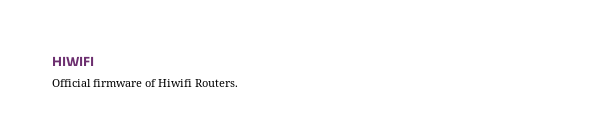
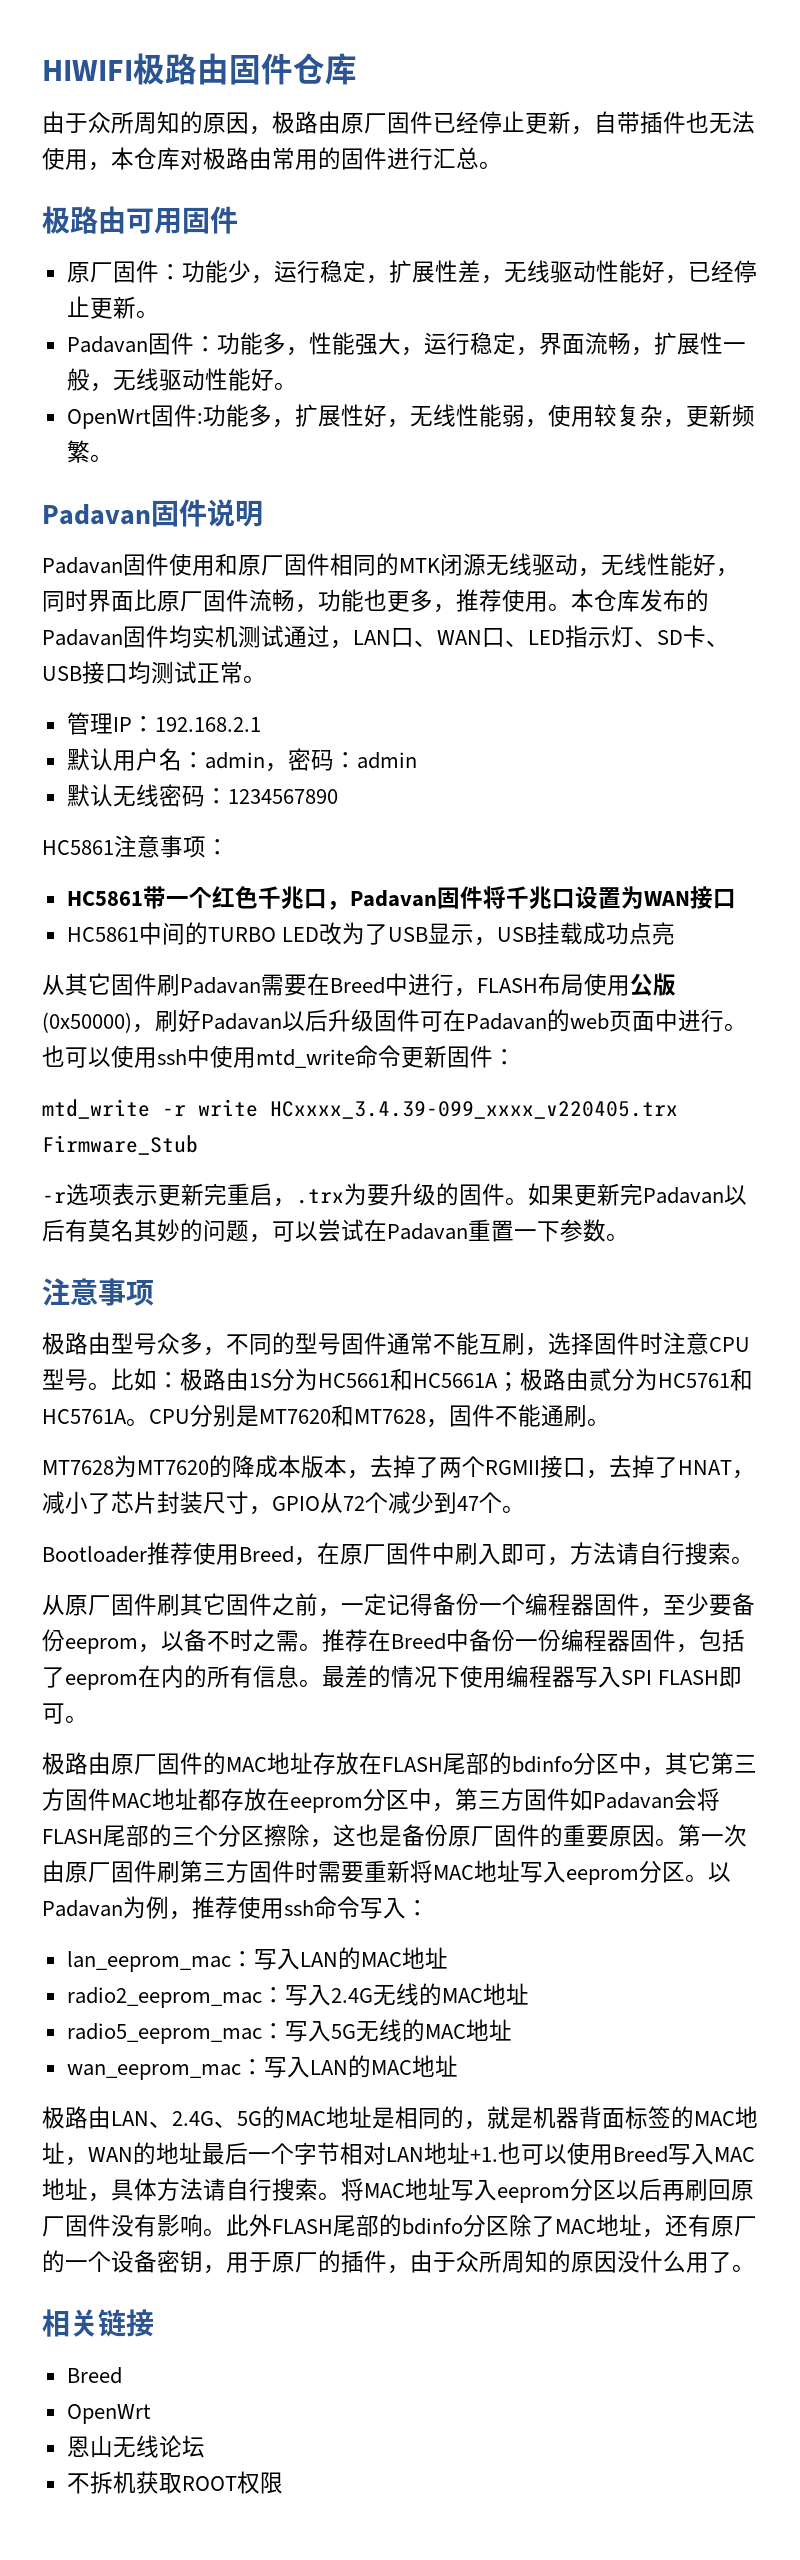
[52,79,238,87] // Official firmware of Hiwifi Routers. -> [133,53,357,85] [42,111,755,135] [42,147,502,171] [42,206,238,234] [66,260,757,284] [66,296,159,319] [66,332,746,356] [66,368,297,392] [66,404,755,429] [66,440,113,463] [42,499,263,527] [42,553,739,577] [42,589,709,613] [42,625,729,649] [42,661,266,684] [66,712,261,735] [66,748,417,772] [66,784,338,807] [42,835,229,858] [66,886,736,910] [66,922,675,946] [42,973,676,997] [42,1009,747,1033] [42,1045,516,1068] [42,1099,678,1119] [42,1135,198,1155] [42,1183,747,1207] [42,1219,629,1243] [42,1278,154,1306] [42,1332,750,1356] [42,1368,753,1392] [42,1404,610,1428] [42,1455,755,1479] [42,1491,525,1515] [42,1542,754,1566] [42,1593,755,1617] [42,1629,745,1654] [42,1665,743,1690] [42,1703,88,1724] [42,1752,757,1776] [42,1788,720,1813] [42,1824,747,1848] [42,1860,731,1885] [42,1896,429,1920] [66,1947,448,1972] [66,1983,529,2008] [66,2019,512,2044] [66,2055,458,2080] [42,2106,758,2130] [42,2142,755,2166] [42,2178,754,2203] [42,2214,757,2238] [42,2250,755,2274] [42,2309,154,2337] [66,2367,122,2384] [66,2404,151,2424] [66,2435,205,2458] [66,2471,283,2494] 极路由固件仓库 // 由于众所周知的原因，极路由原厂固件已经停止更新，自带插件也无法使用，本仓库对极路由常用的固件进行汇总。 // 极路由可用固件 // 原厂固件：功能少，运行稳定，扩展性差，无线驱动性能好，已经停止更新。 // Padavan固件：功能多，性能强大，运行稳定，界面流畅，扩展性一般，无线驱动性能好。 // OpenWrt固件:功能多，扩展性好，无线性能弱，使用较复杂，更新频繁。 // Padavan固件说明 // Padavan固件使用和原厂固件相同的MTK闭源无线驱动，无线性能好，同时界面比原厂固件流畅，功能也更多，推荐使用。本仓库发布的Padavan固件均实机测试通过，LAN口、WAN口、LED指示灯、SD卡、USB接口均测试正常。 // 管理IP：192.168.2.1 // 默认用户名：admin，密码：admin // 默认无线密码：1234567890 // HC5861注意事项： // HC5861带一个红色千兆口，Padavan固件将千兆口设置为WAN接口 // HC5861中间的TURBO LED改为了USB显示，USB挂载成功点亮 // 从其它固件刷Padavan需要在Breed中进行，FLASH布局使用公版(0x50000)，刷好Padavan以后升级固件可在Padavan的web页面中进行。也可以使用ssh中使用mtd_write命令更新固件： // mtd_write -r write HCxxxx_3.4.39-099_xxxx_v220405.trx Firmware_Stub // -r选项表示更新完重启，.trx为要升级的固件。如果更新完Padavan以后有莫名其妙的问题，可以尝试在Padavan重置一下参数。 // 注意事项 // 极路由型号众多，不同的型号固件通常不能互刷，选择固件时注意CPU型号。比如：极路由1S分为HC5661和HC5661A；极路由贰分为HC5761和HC5761A。CPU分别是MT7620和MT7628，固件不能通刷。 // MT7628为MT7620的降成本版本，去掉了两个RGMII接口，去掉了HNAT，减小了芯片封装尺寸，GPIO从72个减少到47个。 // Bootloader推荐使用Breed，在原厂固件中刷入即可，方法请自行搜索。 // 从原厂固件刷其它固件之前，一定记得备份一个编程器固件，至少要备份eeprom，以备不时之需。推荐在Breed中备份一份编程器固件，包括了eeprom在内的所有信息。最差的情况下使用编程器写入SPI FLASH即可。 // 极路由原厂固件的MAC地址存放在FLASH尾部的bdinfo分区中，其它第三方固件MAC地址都存放在eeprom分区中，第三方固件如Padavan会将FLASH尾部的三个分区擦除，这也是备份原厂固件的重要原因。第一次由原厂固件刷第三方固件时需要重新将MAC地址写入eeprom分区。以Padavan为例，推荐使用ssh命令写入： // lan_eeprom_mac：写入LAN的MAC地址 // radio2_eeprom_mac：写入2.4G无线的MAC地址 // radio5_eeprom_mac：写入5G无线的MAC地址 // wan_eeprom_mac：写入LAN的MAC地址 // 极路由LAN、2.4G、5G的MAC地址是相同的，就是机器背面标签的MAC地址，WAN的地址最后一个字节相对LAN地址+1.也可以使用Breed写入MAC地址，具体方法请自行搜索。将MAC地址写入eeprom分区以后再刷回原厂固件没有影响。此外FLASH尾部的bdinfo分区除了MAC地址，还有原厂的一个设备密钥，用于原厂的插件，由于众所周知的原因没什么用了。 // 相关链接 // Breed // OpenWrt // 恩山无线论坛 // 不拆机获取ROOT权限

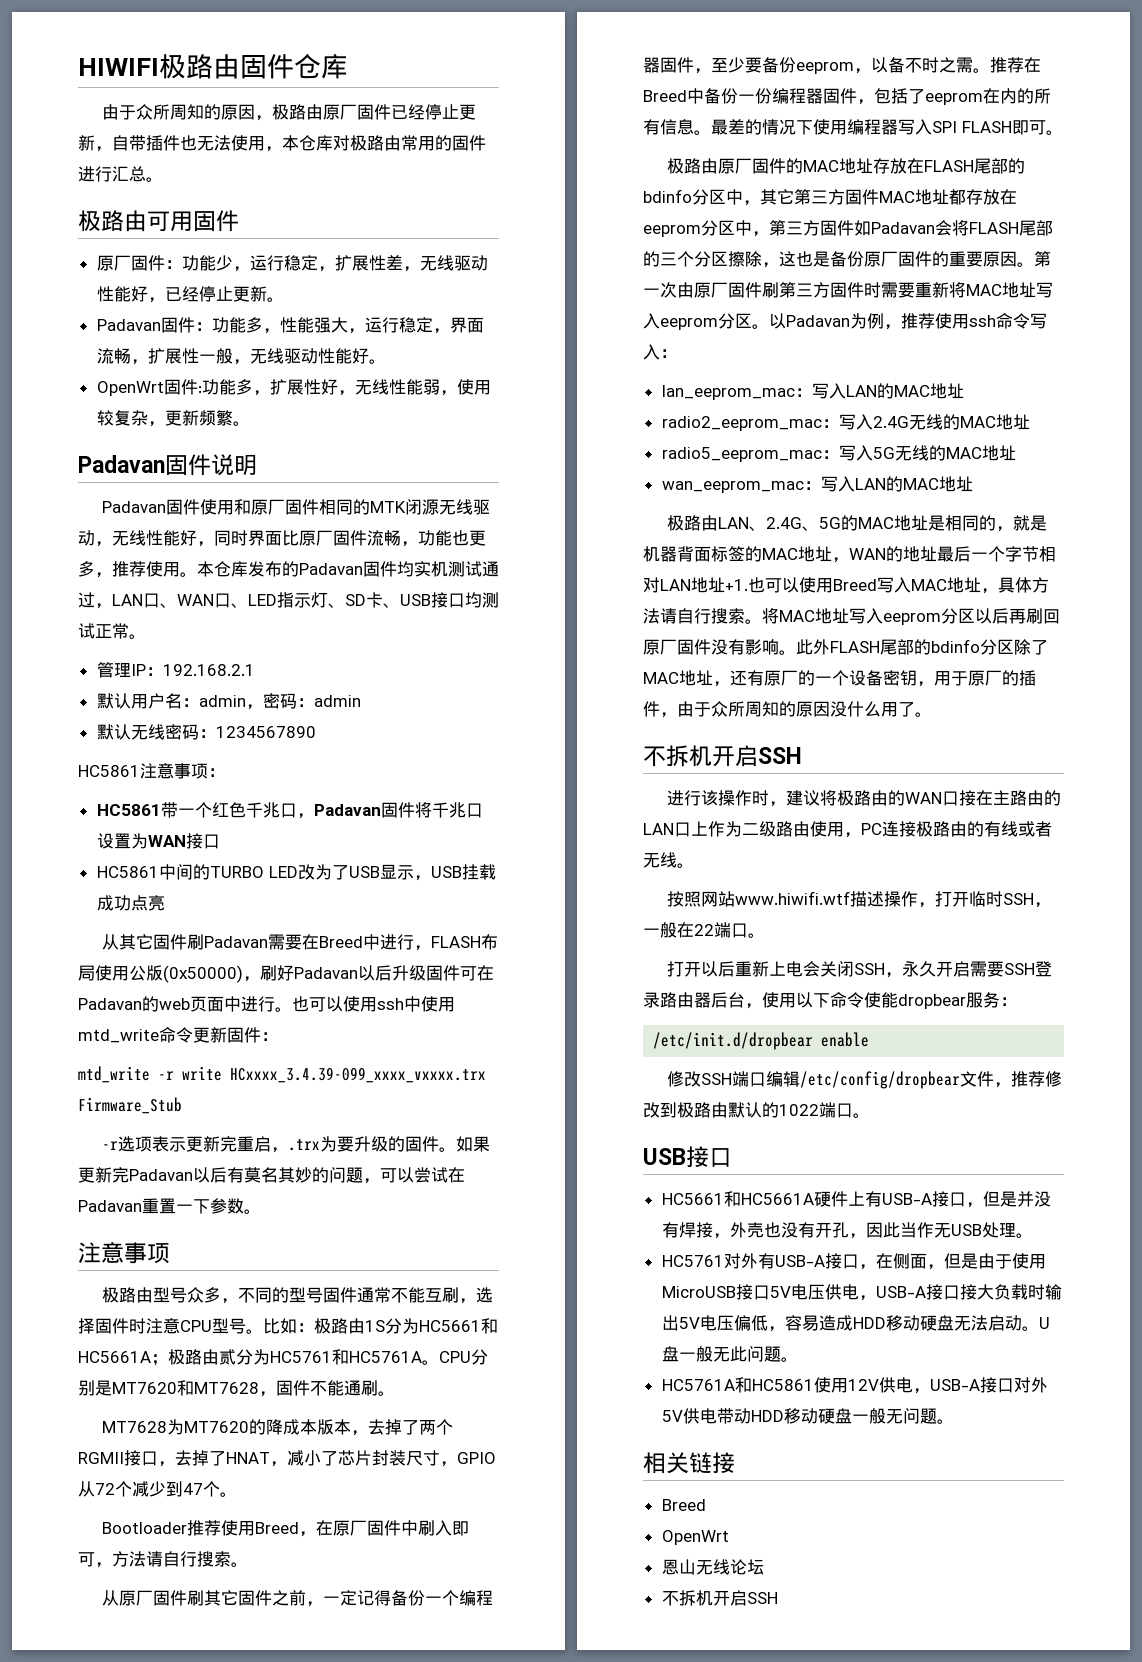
[270,1101,678,1119] HCxxxx_3.4.39-099_xxxx_v220405.trx -> [230,1067,486,1083] HCxxxx_3.4.39-099_xxxx_vxxxx.trx
(755, 2268) none -> [643,745,802,767] [667,790,1062,807] [643,821,1052,838] [643,852,694,868] [667,891,1052,908] [643,922,765,938] [667,961,1053,978] [643,992,1017,1009] [653,1032,870,1050] [667,1071,1063,1089] [643,1102,870,1118] [643,1146,732,1168] [661,1191,1051,1208] [661,1222,1033,1239] [661,1253,1046,1270] [661,1284,1062,1301] [661,1315,1050,1332] [661,1346,798,1362] [661,1377,1048,1394] [661,1408,954,1424] // 不拆机开启SSH // 进行该操作时，建议将极路由的WAN口接在主路由的LAN口上作为二级路由使用，PC连接极路由的有线或者无线。 // 按照网站www.hiwifi.wtf描述操作，打开临时SSH，一般在22端口。 // 打开以后重新上电会关闭SSH，永久开启需要SSH登录路由器后台，使用以下命令使能dropbear服务： // /etc/init.d/dropbear enable // 修改SSH端口编辑/etc/config/dropbear文件，推荐修改到极路由默认的1022端口。 // USB接口 // HC5661和HC5661A硬件上有USB-A接口，但是并没有焊接，外壳也没有开孔，因此当作无USB处理。 // HC5761对外有USB-A接口，在侧面，但是由于使用MicroUSB接口5V电压供电，USB-A接口接大负载时输出5V电压偏低，容易造成HDD移动硬盘无法启动。U盘一般无此问题。 // HC5761A和HC5861使用12V供电，USB-A接口对外5V供电带动HDD移动硬盘一般无问题。
[135,2471,283,2494] 获取ROOT权限 -> [712,1590,778,1606] 开启SSH

